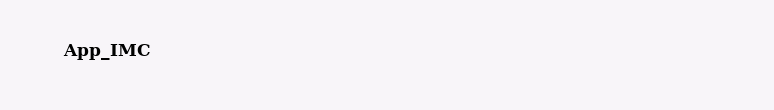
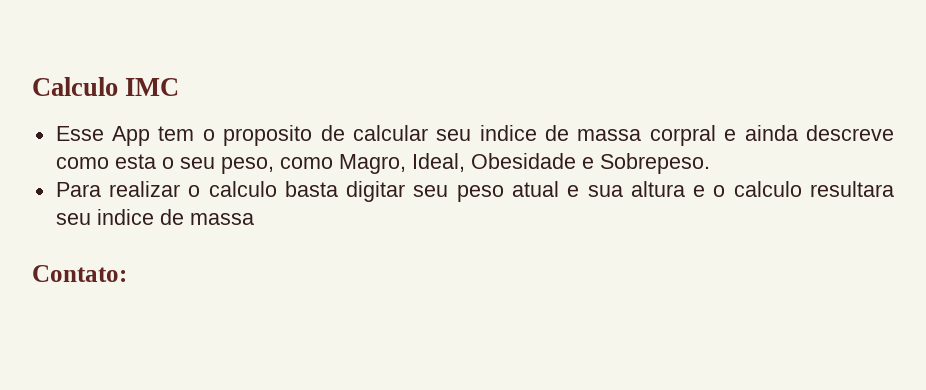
[63,44,151,60] App_IMC -> [32,77,180,96] [55,125,895,146] [55,153,710,174] [55,181,894,202] [55,209,254,225] [32,265,127,282] Calculo IMC // Esse App tem o proposito de calcular seu indice de massa corpral e ainda descreve como esta o seu peso, como Magro, Ideal, Obesidade e Sobrepeso. // Para realizar o calculo basta digitar seu peso atual e sua altura e o calculo resultara seu indice de massa // Contato:

